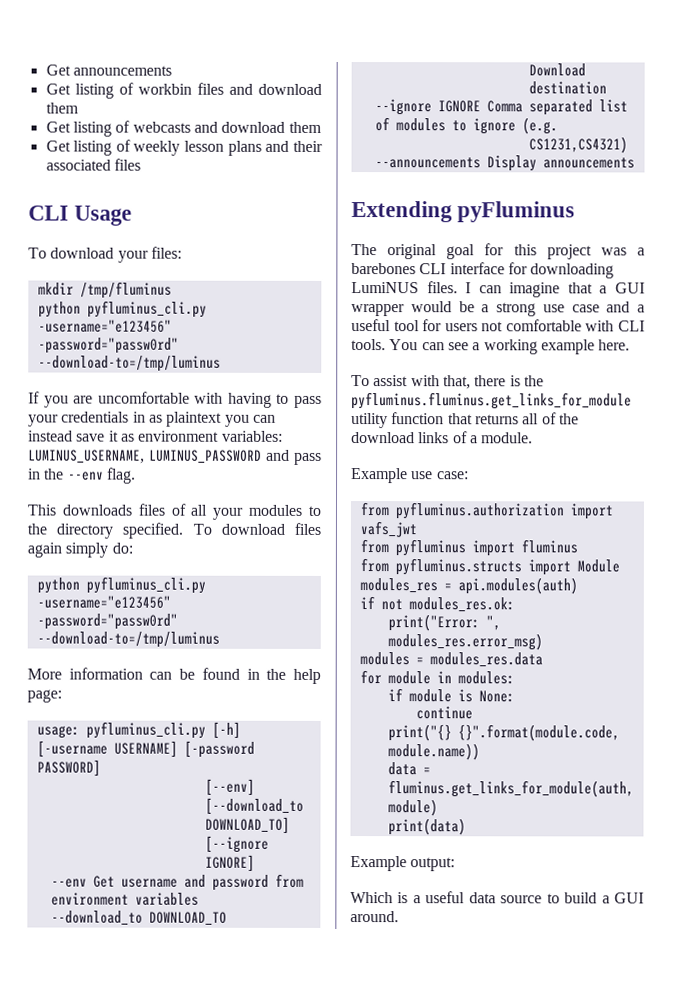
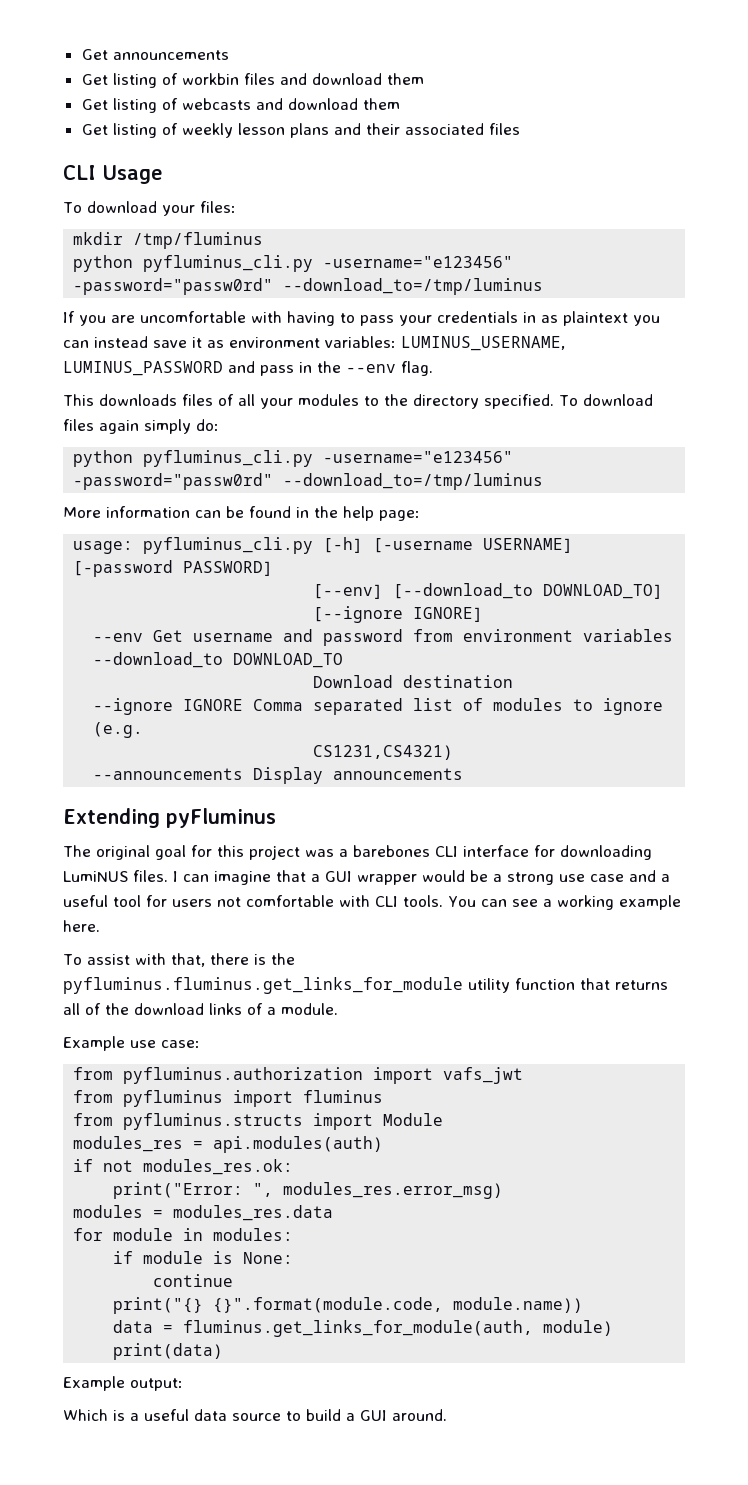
[37,355,221,372] --download-to=/tmp/luminus -> [283,278,544,295] --download_to=/tmp/luminus
[36,631,220,648] --download-to=/tmp/luminus -> [283,473,544,490] --download_to=/tmp/luminus

